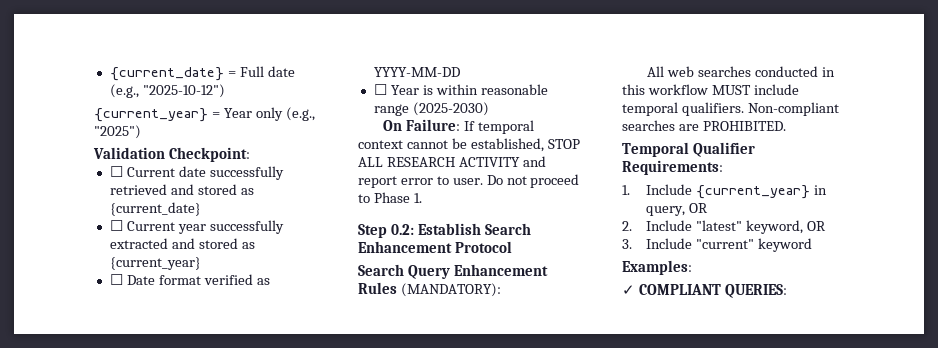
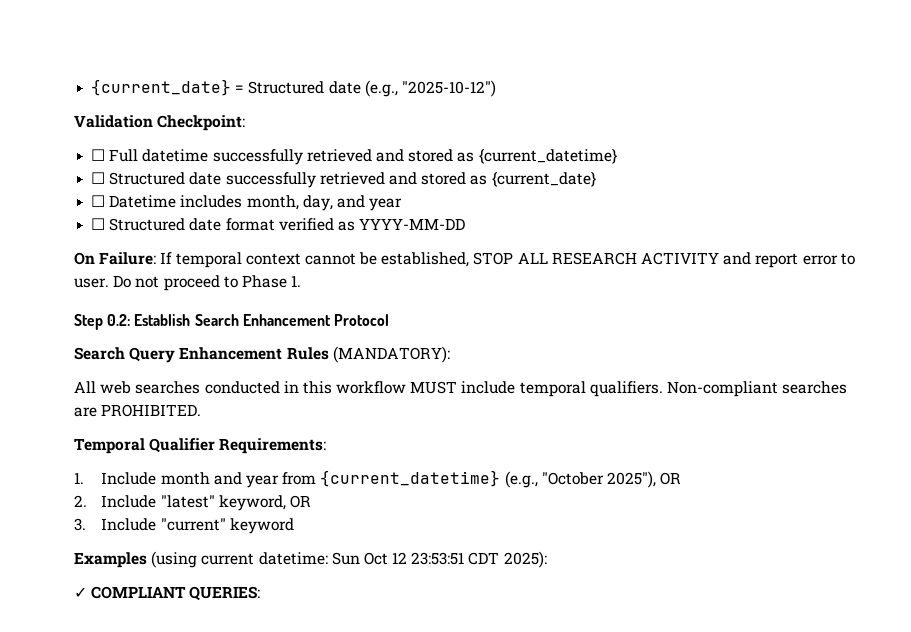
[239,66,264,77] Full -> [248,81,325,94] Structured
[94,107,315,122] [94,125,141,139] [93,147,250,162] [109,166,175,177] {current_year} = Year only (e.g., "2025") // Validation Checkpoint: // ☐ Current -> [74,115,246,131] [91,148,617,165] [91,172,186,185] Validation Checkpoint: // ☐ Full datetime successfully retrieved and stored as {current_datetime} // ☐ Structured
[126,220,284,234] [109,238,255,249] [109,257,201,270] [109,274,155,285] Current year successfully extracted and stored as {current_year} // ☐ Date -> [109,195,403,211] [91,218,222,231] Datetime includes month, day, and year // ☐ Structured date
[373,84,548,95] [373,102,489,116] // ☐ Year is within reasonable range (2025-2030) -> (466, 224) none
[695,185,827,199] [645,206,685,216] {current_year} in query, -> [160,470,656,488] month and year from {current_datetime} (e.g., "October 2025"),
[622,260,692,275] Examples: -> [74,551,547,568] Examples (using current datetime: Sun Oct 12 23:53:51 CDT 2025):

